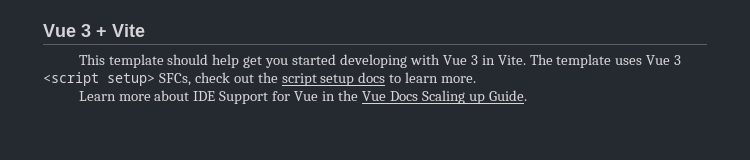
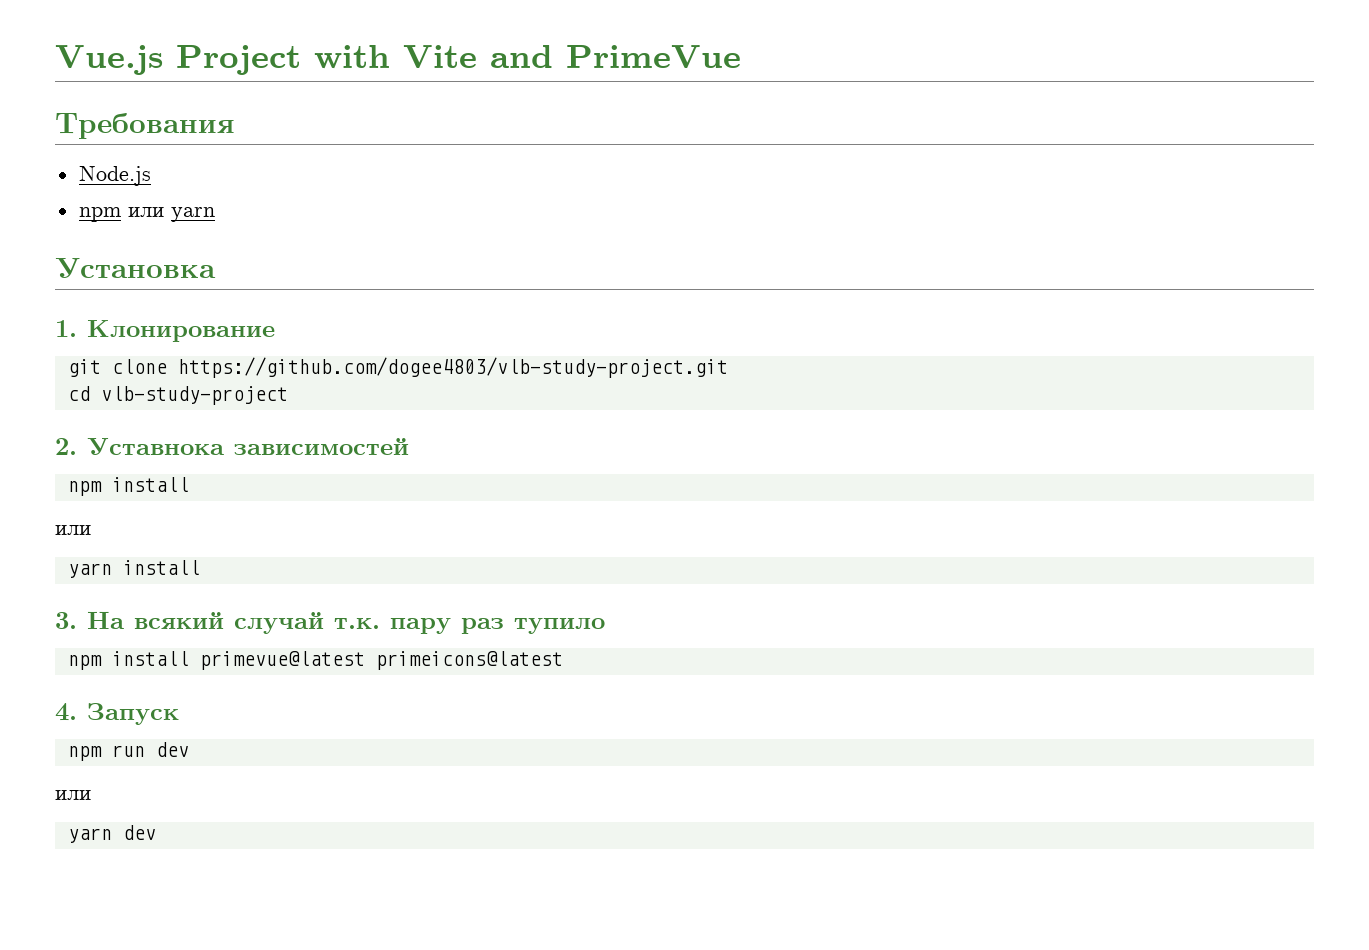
[43,24,145,37] [78,54,682,68] [43,72,477,86] [78,90,527,104] Vue 3 + Vite // This template should help get you started developing with Vue 3 in Vite. The template uses Vue 3 <script setup> SFCs, check out the script setup docs to learn more. // Learn more about IDE Support for Vue in the Vue Docs Scaling up Guide. -> [55,45,741,75] [55,113,235,139] [78,166,151,186] [78,207,215,222] [55,258,216,278] [55,320,275,342] [67,357,728,378] [67,386,288,405] [55,438,409,455] [67,477,189,496] [55,525,91,535] [67,560,200,578] [55,611,605,634] [67,651,563,670] [55,703,179,725] [67,742,189,761] [55,790,91,800] [67,825,156,843] Vue.js Project with Vite and PrimeVue // Требования // Node.js // npm или yarn // Установка // 1. Клонирование // git clone https://github.com/dogee4803/vlb-study-project.git // cd vlb-study-project // 2. Уставнока зависимостей // npm install // или // yarn install // 3. На всякий случай т.к. пару раз тупило // npm install primevue@latest primeicons@latest // 4. Запуск // npm run dev // или // yarn dev

